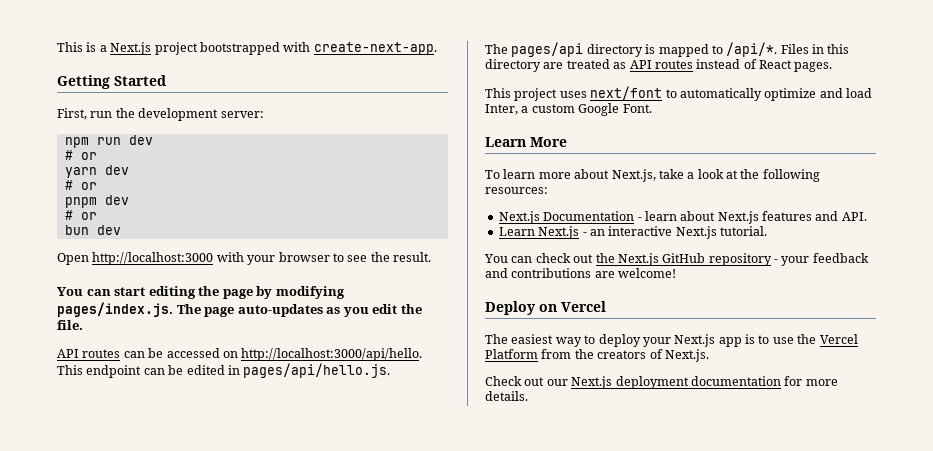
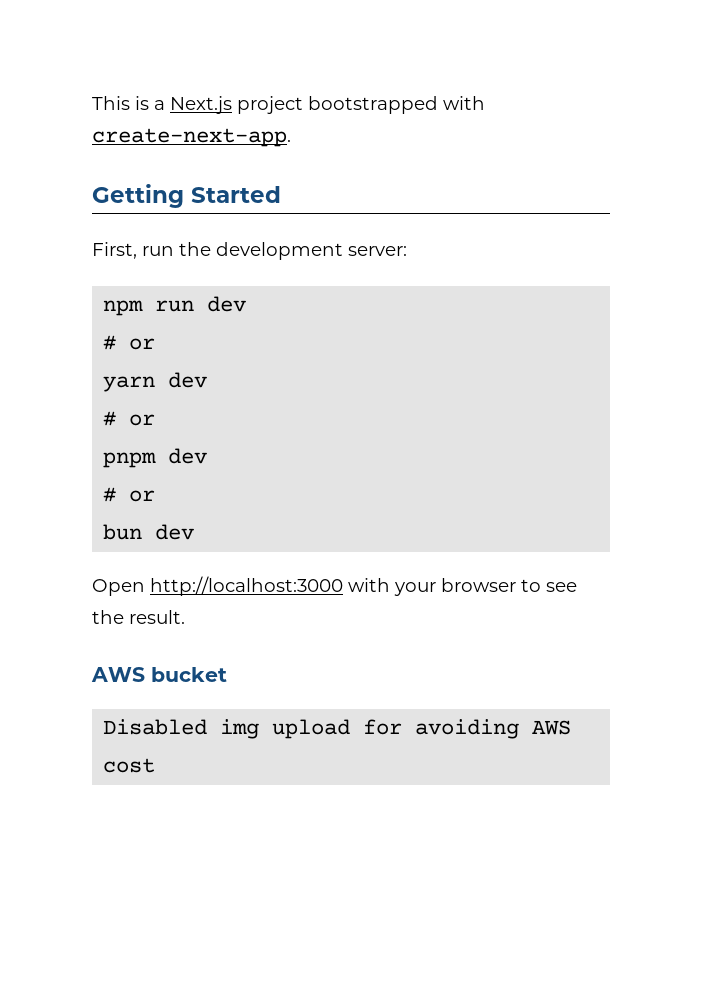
[57,286,345,299] [57,302,422,317] [57,320,83,330] [57,348,423,361] [57,363,391,378] [485,42,850,57] [485,59,833,72] [485,86,872,101] [485,103,652,116] [485,137,567,147] [485,169,820,182] [485,187,548,194] [498,211,867,224] [498,226,767,239] [484,253,869,266] [485,268,677,278] [485,301,606,315] [485,334,858,347] [485,349,709,362] [485,376,838,389] [485,391,528,401] You can start editing the page by modifying pages/index.js. The page auto-updates as you edit the file. // API routes can be accessed on http://localhost:3000/api/hello. This endpoint can be edited in pages/api/hello.js. // The pages/api directory is mapped to /api/*. Files in this directory are treated as API routes instead of React pages. // This project uses next/font to automatically optimize and load Inter, a custom Google Font. // Learn More // To learn more about Next.js, take a look at the following resources: // Next.js Documentation - learn about Next.js features and API. // Learn Next.js - an interactive Next.js tutorial. // You can check out the Next.js GitHub repository - your feedback and contributions are welcome! // Deploy on Vercel // The easiest way to deploy your Next.js app is to use the Vercel Platform from the creators of Next.js. // Check out our Next.js deployment documentation for more details. -> [91,667,227,682] [103,719,572,739] [103,758,156,773] AWS bucket // Disabled img upload for avoiding AWS cost

